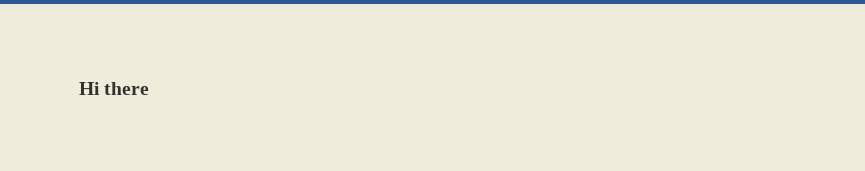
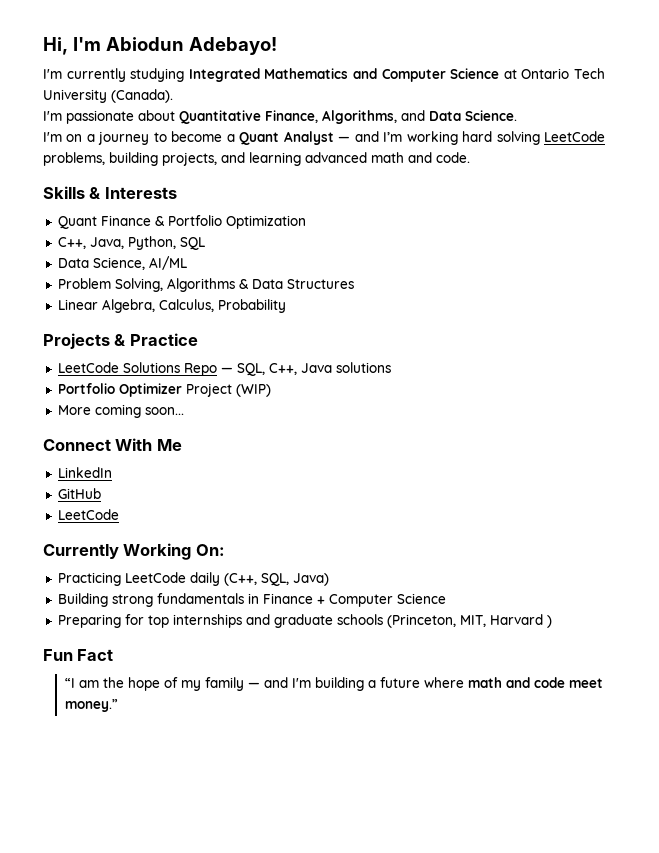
[79,82,150,95] Hi there -> [43,37,277,55] [43,68,606,82] [43,89,173,103] [43,110,517,124] [43,131,605,145] [43,152,470,166] [43,186,177,199] [57,215,306,229] [57,236,205,250] [57,256,187,270] [57,278,354,292] [57,299,286,313] [43,333,198,349] [57,362,391,376] [57,383,271,397] [57,404,184,418] [43,438,182,451] [57,467,112,478] [57,488,101,499] [57,509,119,520] [43,543,225,560] [57,572,329,586] [57,593,446,607] [57,614,552,628] [43,649,114,661] [64,677,603,691] [64,699,118,712] Hi, I'm Abiodun Adebayo! // I'm currently studying Integrated Mathematics and Computer Science at Ontario Tech University (Canada). // I'm passionate about Quantitative Finance, Algorithms, and Data Science. // I'm on a journey to become a Quant Analyst — and I’m working hard solving LeetCode problems, building projects, and learning advanced math and code. // Skills & Interests // Quant Finance & Portfolio Optimization // C++, Java, Python, SQL // Data Science, AI/ML // Problem Solving, Algorithms & Data Structures // Linear Algebra, Calculus, Probability // Projects & Practice // LeetCode Solutions Repo — SQL, C++, Java solutions // Portfolio Optimizer Project (WIP) // More coming soon... // Connect With Me // LinkedIn // GitHub // LeetCode // Currently Working On: // Practicing LeetCode daily (C++, SQL, Java) // Building strong fundamentals in Finance + Computer Science // Preparing for top internships and graduate schools (Princeton, MIT, Harvard ) // Fun Fact // “I am the hope of my family — and I'm building a future where math and code meet money.”

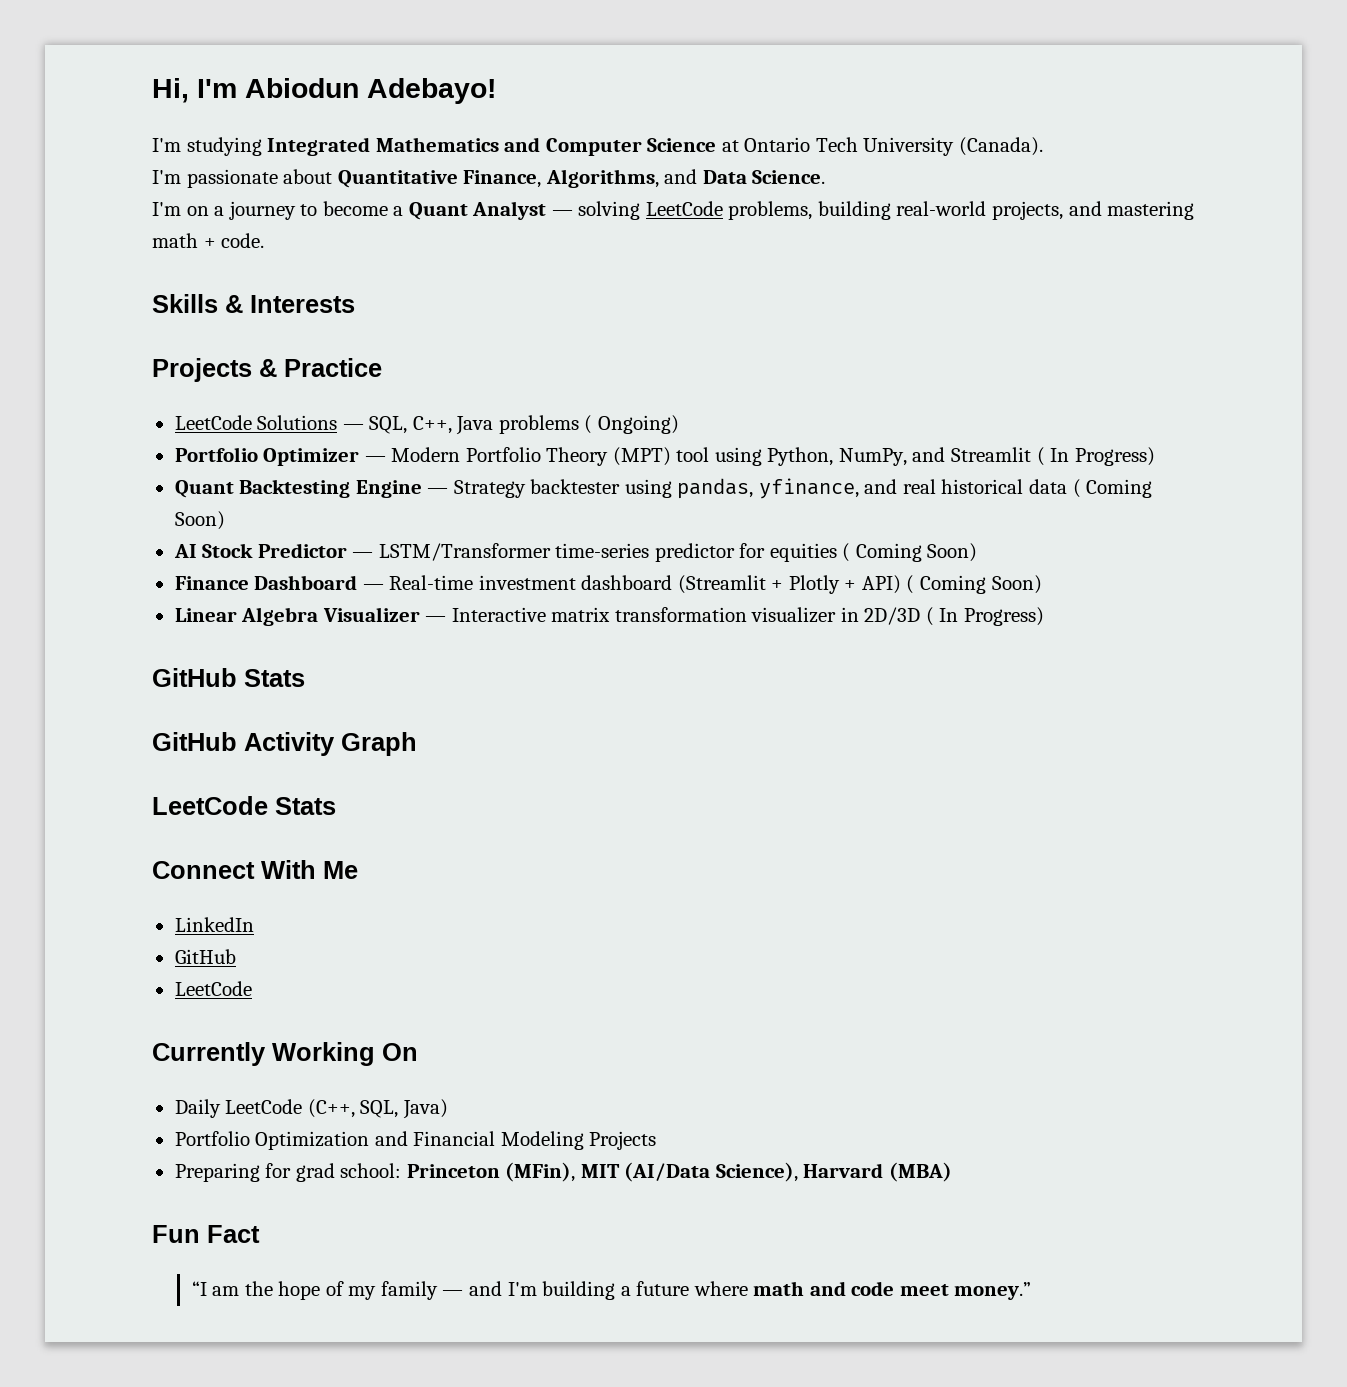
[66,68,126,82] currently -> (181, 145) none
[354,131,493,145] and I’m working hard -> (573, 213) none
(158, 159) none -> [896,201,987,216] real-world
[249,152,432,166] learning advanced math and -> [1107,201,1195,220] [152,233,216,248] mastering math +
[57,215,306,229] [57,236,205,250] [57,256,187,270] [57,278,354,292] [57,299,286,313] // Quant Finance & Portfolio Optimization // C++, Java, Python, SQL // Data Science, AI/ML // Problem Solving, Algorithms & Data Structures // Linear Algebra, Calculus, Probability -> (355, 304) none
[183,363,217,376] Repo -> (338, 422) none
[335,362,391,373] solutions -> [498,415,679,434] problems ( Ongoing)
[185,383,271,397] [57,404,184,418] Project (WIP) // More coming soon... -> [364,447,1155,466] [174,478,1153,499] [174,511,225,530] [173,543,978,562] [174,575,1042,594] [174,607,1044,626] [152,668,305,687] [152,732,417,756] [152,796,336,815] — Modern Portfolio Theory (MPT) tool using Python, NumPy, and Streamlit ( In Progress) // Quant Backtesting Engine — Strategy backtester using pandas, yfinance, and real historical data ( Coming Soon) // AI Stock Predictor — LSTM/Transformer time-series predictor for equities ( Coming Soon) // Finance Dashboard — Real-time investment dashboard (Streamlit + Plotly + API) ( Coming Soon) // Linear Algebra Visualizer — Interactive matrix transformation visualizer in 2D/3D ( In Progress) // GitHub Stats // GitHub Activity Graph // LeetCode Stats
[195,544,225,556] [57,572,220,586] On: // Practicing LeetCode daily -> [382,1043,418,1061] [174,1099,303,1118] On // Daily LeetCode
[57,593,446,607] [57,614,552,628] Building strong fundamentals in Finance + Computer Science // Preparing for top internships and graduate schools (Princeton, MIT, Harvard ) -> [174,1131,657,1150] [174,1162,952,1182] Portfolio Optimization and Financial Modeling Projects // Preparing for grad school: Princeton (MFin), MIT (AI/Data Science), Harvard (MBA)

